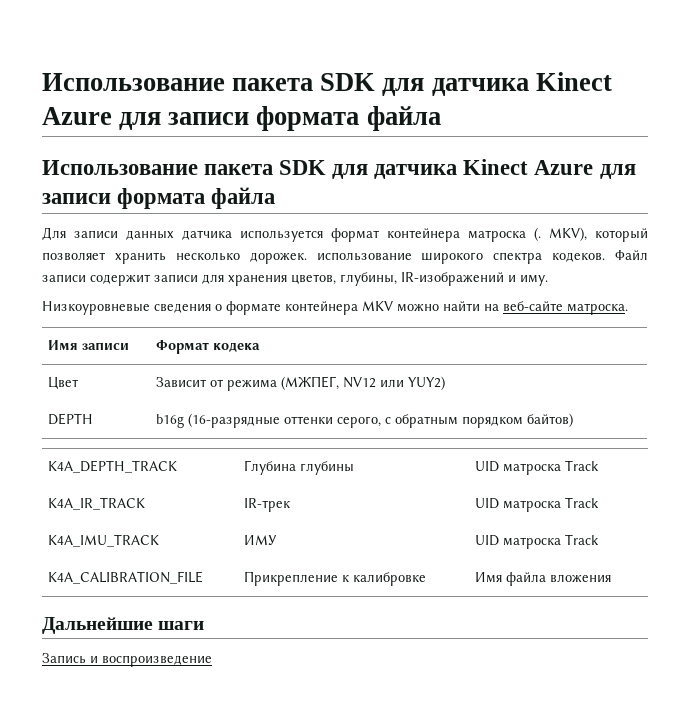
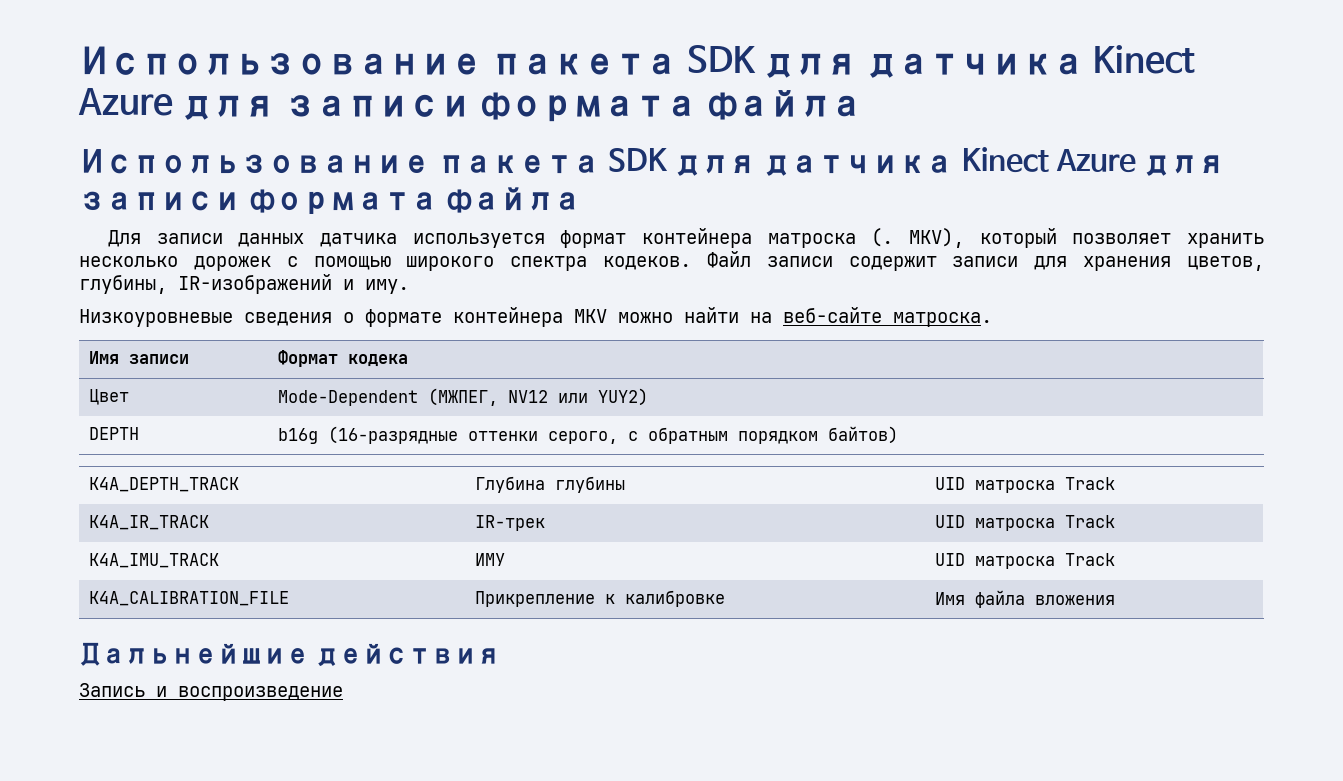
[249,252,412,264] дорожек. использование -> [193,256,391,271] дорожек с помощью
[156,377,278,391] Зависит от режима -> [277,390,418,406] Mode-Dependent
[158,621,205,630] шаги -> [316,643,501,667] действия

